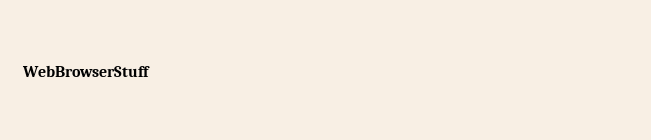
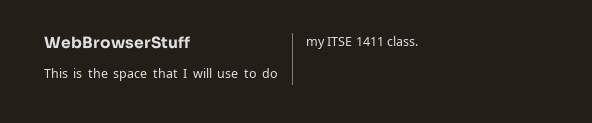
(150, 71) none -> [44,68,279,81] [306,36,419,49] // This is the space that I will use to do my ITSE 1411 class.

